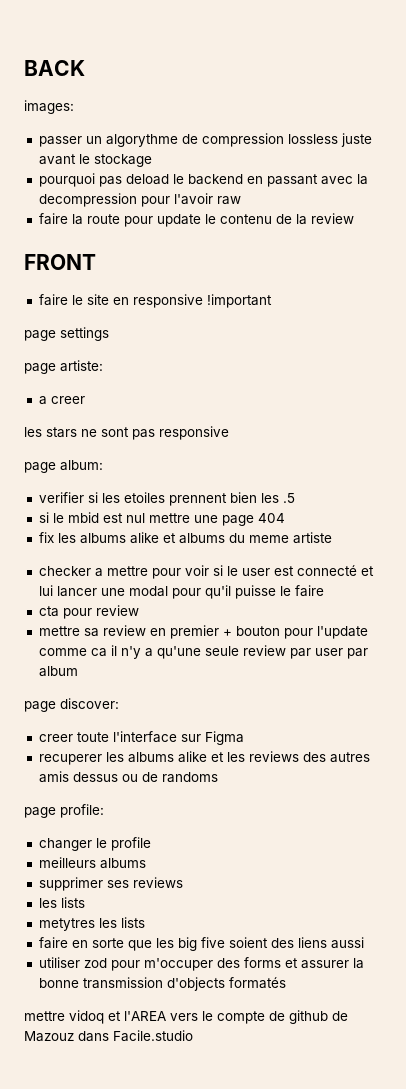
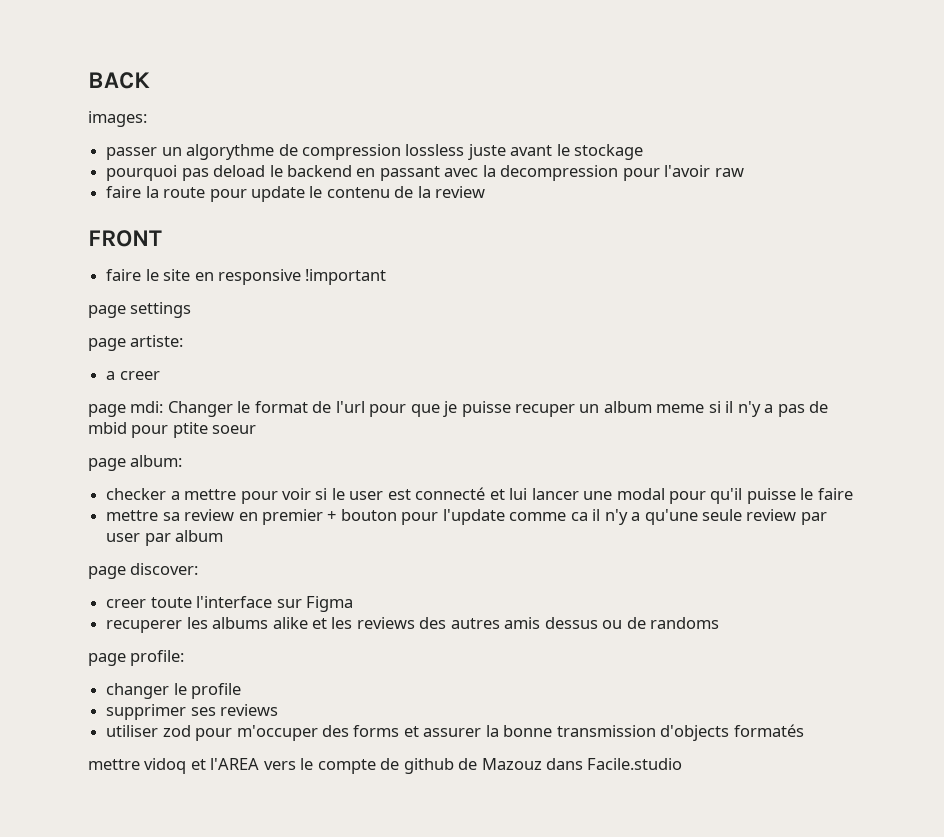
[24,426,229,440] [24,460,103,473] [38,492,295,506] [38,512,285,526] [38,532,332,544] les stars ne sont pas responsive // page album: // verifier si les etoiles prennent bien les .5 // si le mbid est nul mettre une page 404 // fix les albums alike et albums du meme artiste -> [88,401,829,417] [88,422,257,438] [88,455,183,471] page mdi: Changer le format de l'url pour que je puisse recuper un album meme si il n'y a pas de mbid pour ptite soeur // page album:
[38,605,139,619] // cta pour review -> (853, 494) none
[38,857,146,869] // meilleurs albums -> (242, 691) none
[38,897,85,908] [38,917,145,931] [38,937,364,951] // les lists // metytres les lists // faire en sorte que les big five soient des liens aussi -> (279, 710) none

